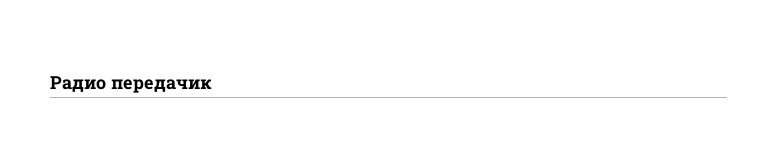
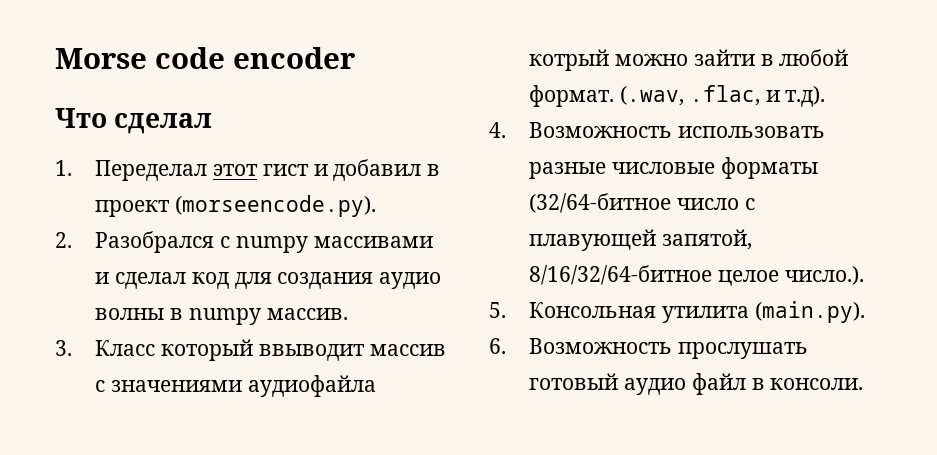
[50,76,212,93] Радио передачик -> [55,47,355,69] [55,108,213,134] [55,159,440,181] [95,195,377,217] [55,231,433,253] [95,272,441,289] [95,308,348,325] [55,339,446,361] [95,375,376,397] [529,49,849,71] [529,85,826,107] [489,122,826,138] [529,157,818,179] [529,193,755,213] [529,229,753,251] [529,265,864,286] [489,301,865,323] [489,338,809,359] [529,373,864,395] Morse code encoder // Что сделал // 1. Переделал этот гист и добавил в проект (morseencode.py). // 2. Разобрался с numpy массивами и сделал код для создания аудио волны в numpy массив. // 3. Класс который ввыводит массив с значениями аудиофайла котрый можно зайти в любой формат. (.wav, .flac, и т.д). // 4. Возможность использовать разные числовые форматы (32/64-битное число с плавующей запятой, 8/16/32/64-битное целое число.). // 5. Консольная утилита (main.py). // 6. Возможность прослушать готовый аудио файл в консоли.

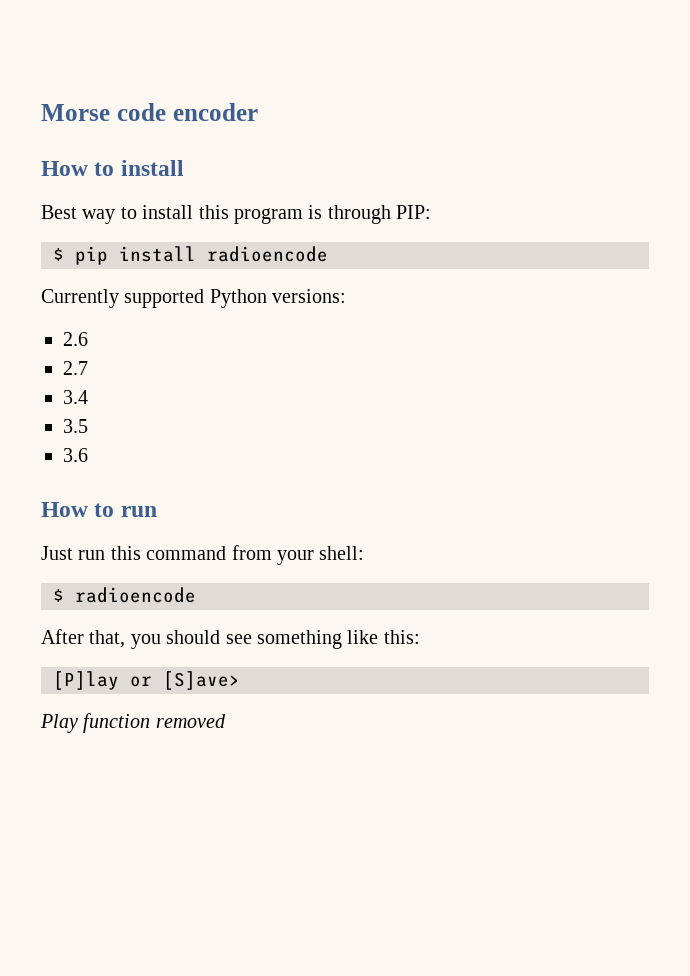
[55,108,213,134] [55,159,440,181] [95,195,377,217] [55,231,433,253] [95,272,441,289] [95,308,348,325] [55,339,446,361] [95,375,376,397] [529,49,849,71] [529,85,826,107] [489,122,826,138] [529,157,818,179] [529,193,755,213] [529,229,753,251] [529,265,864,286] [489,301,865,323] [489,338,809,359] [529,373,864,395] Что сделал // 1. Переделал этот гист и добавил в проект (morseencode.py). // 2. Разобрался с numpy массивами и сделал код для создания аудио волны в numpy массив. // 3. Класс который ввыводит массив с значениями аудиофайла котрый можно зайти в любой формат. (.wav, .flac, и т.д). // 4. Возможность использовать разные числовые форматы (32/64-битное число с плавующей запятой, 8/16/32/64-битное целое число.). // 5. Консольная утилита (main.py). // 6. Возможность прослушать готовый аудио файл в консоли. -> [41,160,184,176] [41,205,432,224] [53,246,328,265] [41,289,347,308] [63,332,88,346] [63,361,88,375] [63,390,88,404] [63,419,88,433] [63,448,88,462] [41,502,157,517] [41,545,365,565] [53,587,196,603] [41,629,420,649] [53,671,240,690] [40,713,226,733] How to install // Best way to install this program is through PIP: // $ pip install radioencode // Currently supported Python versions: // 2.6 // 2.7 // 3.4 // 3.5 // 3.6 // How to run // Just run this command from your shell: // $ radioencode // After that, you should see something like this: // [P]lay or [S]ave> // Play function removed

